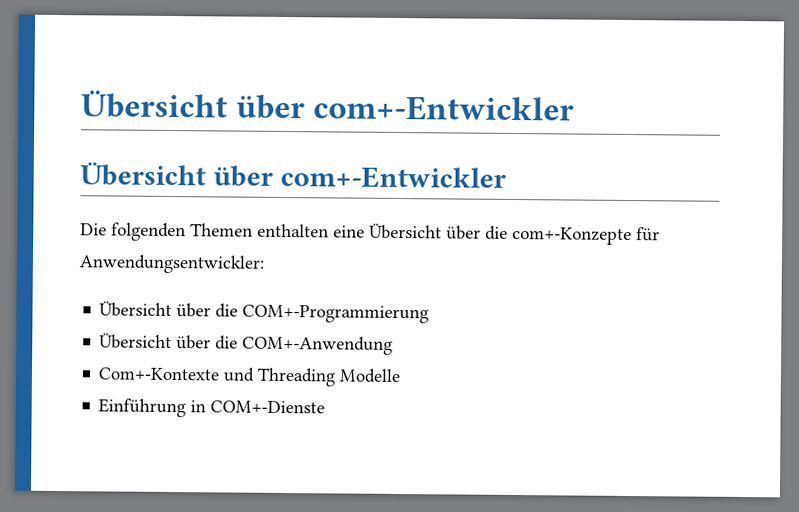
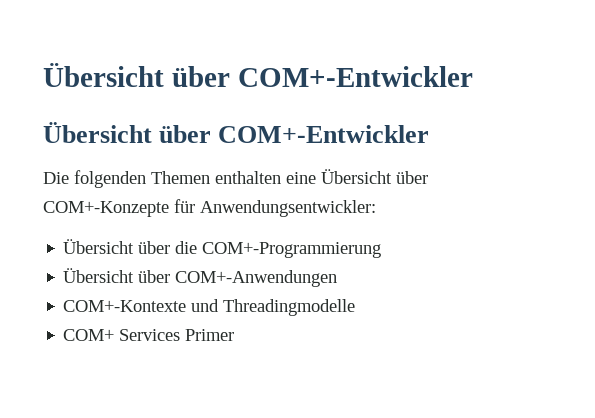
[81,90,575,122] [80,162,507,189] Übersicht über com+-Entwickler // Übersicht über com+-Entwickler -> [43,63,473,87] [43,122,430,143] Übersicht über COM+-Entwickler // Übersicht über COM+-Entwickler
[485,225,632,246] die com+-Konzepte -> [43,201,169,217] COM+-Konzepte
[215,335,394,355] [98,367,402,387] [98,398,326,418] die COM+-Anwendung // Com+-Kontexte und Threading Modelle // Einführung in COM+-Dienste -> [175,270,338,287] [63,299,356,316] [63,329,235,341] COM+-Anwendungen // COM+-Kontexte und Threadingmodelle // COM+ Services Primer

